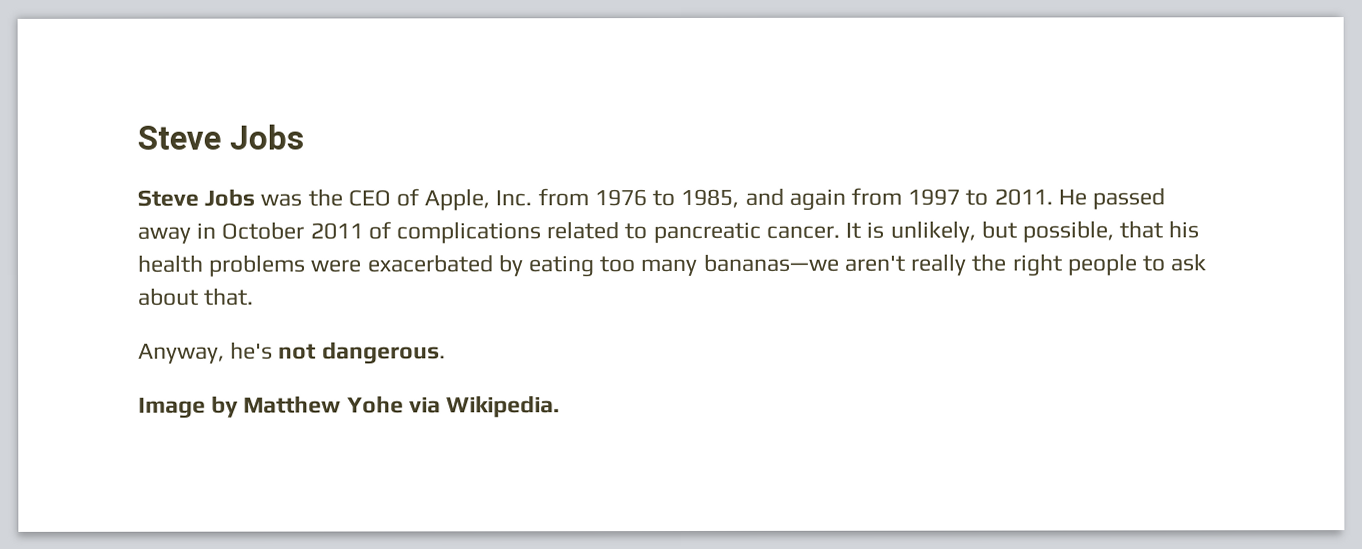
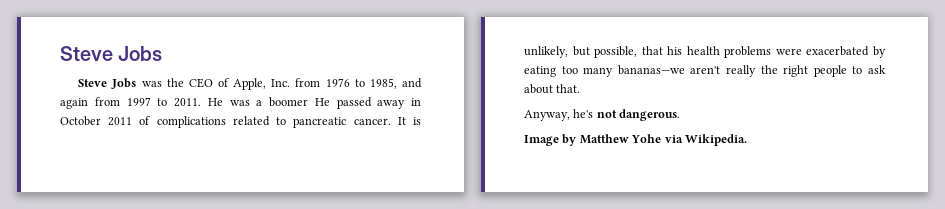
(1087, 197) none -> [229,97,330,107] was a boomer He

